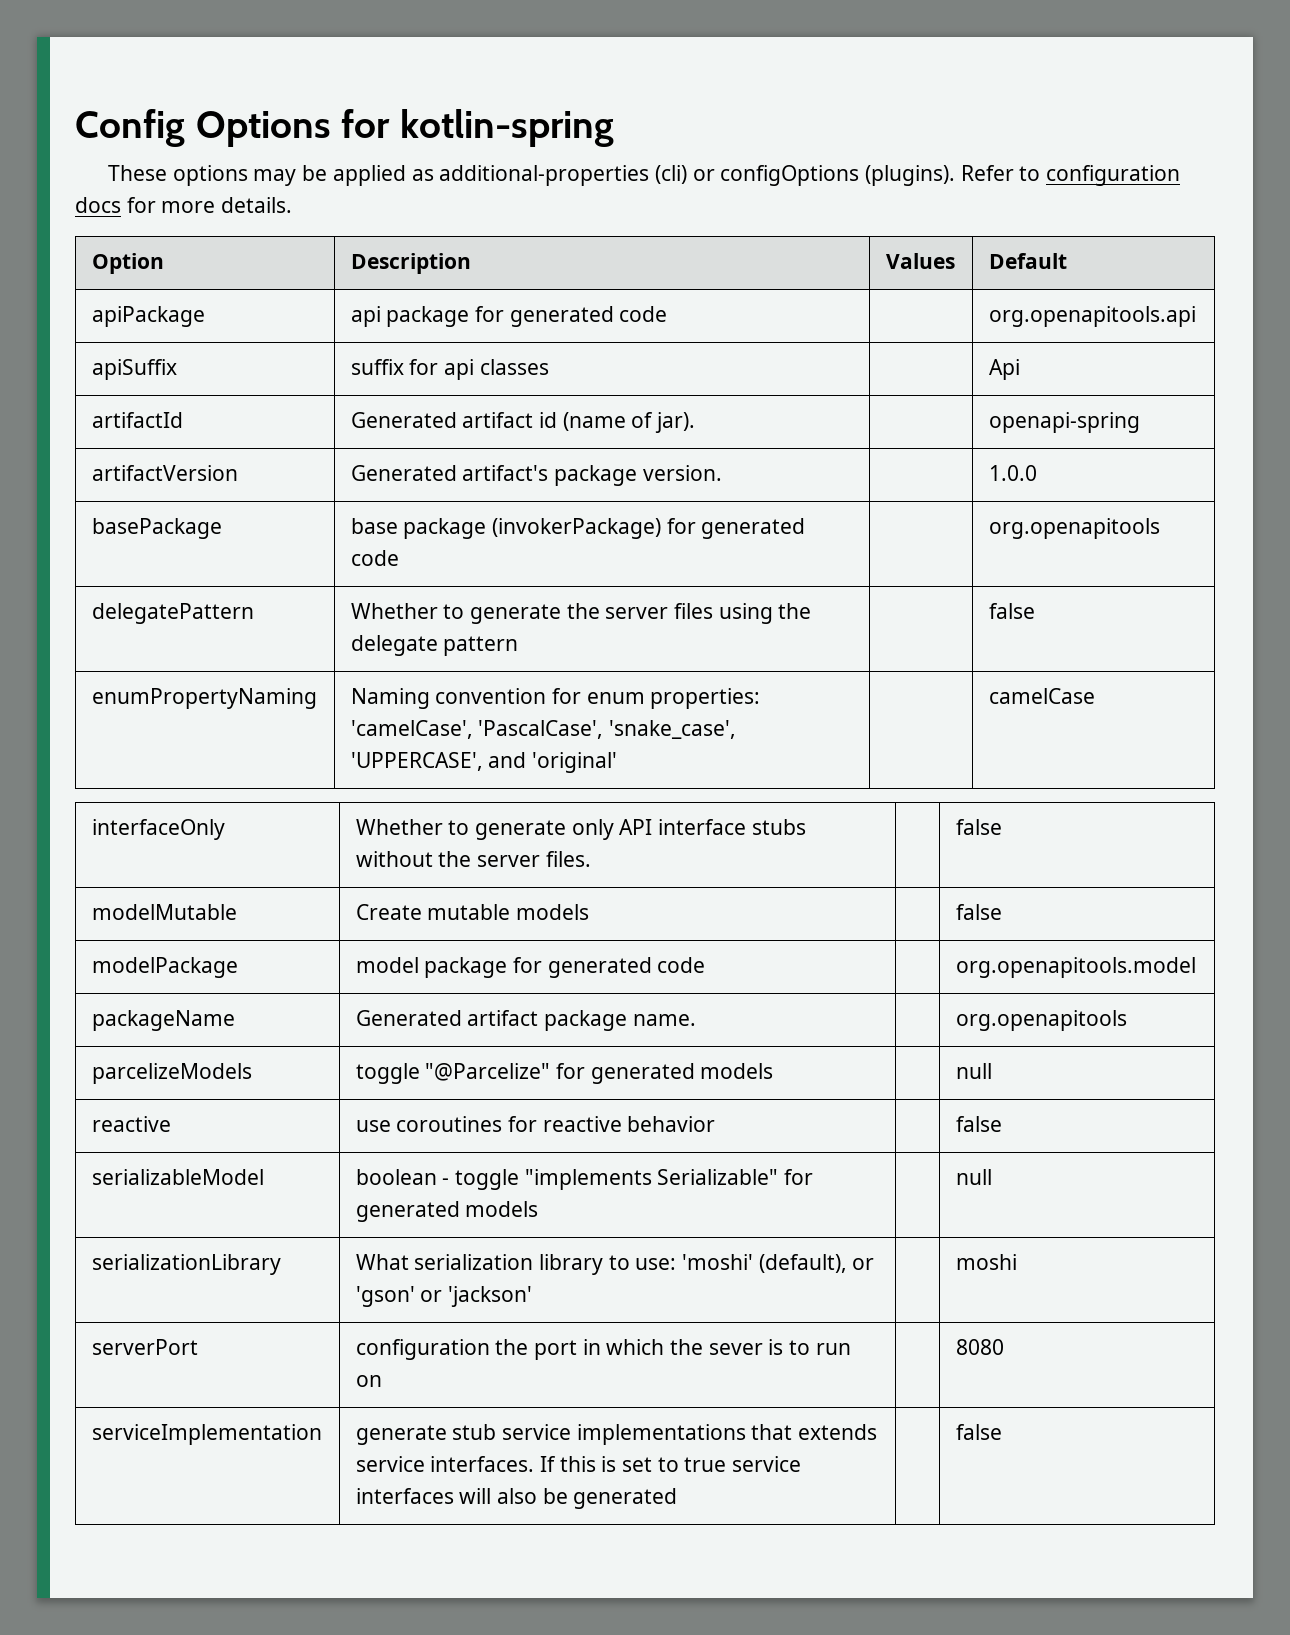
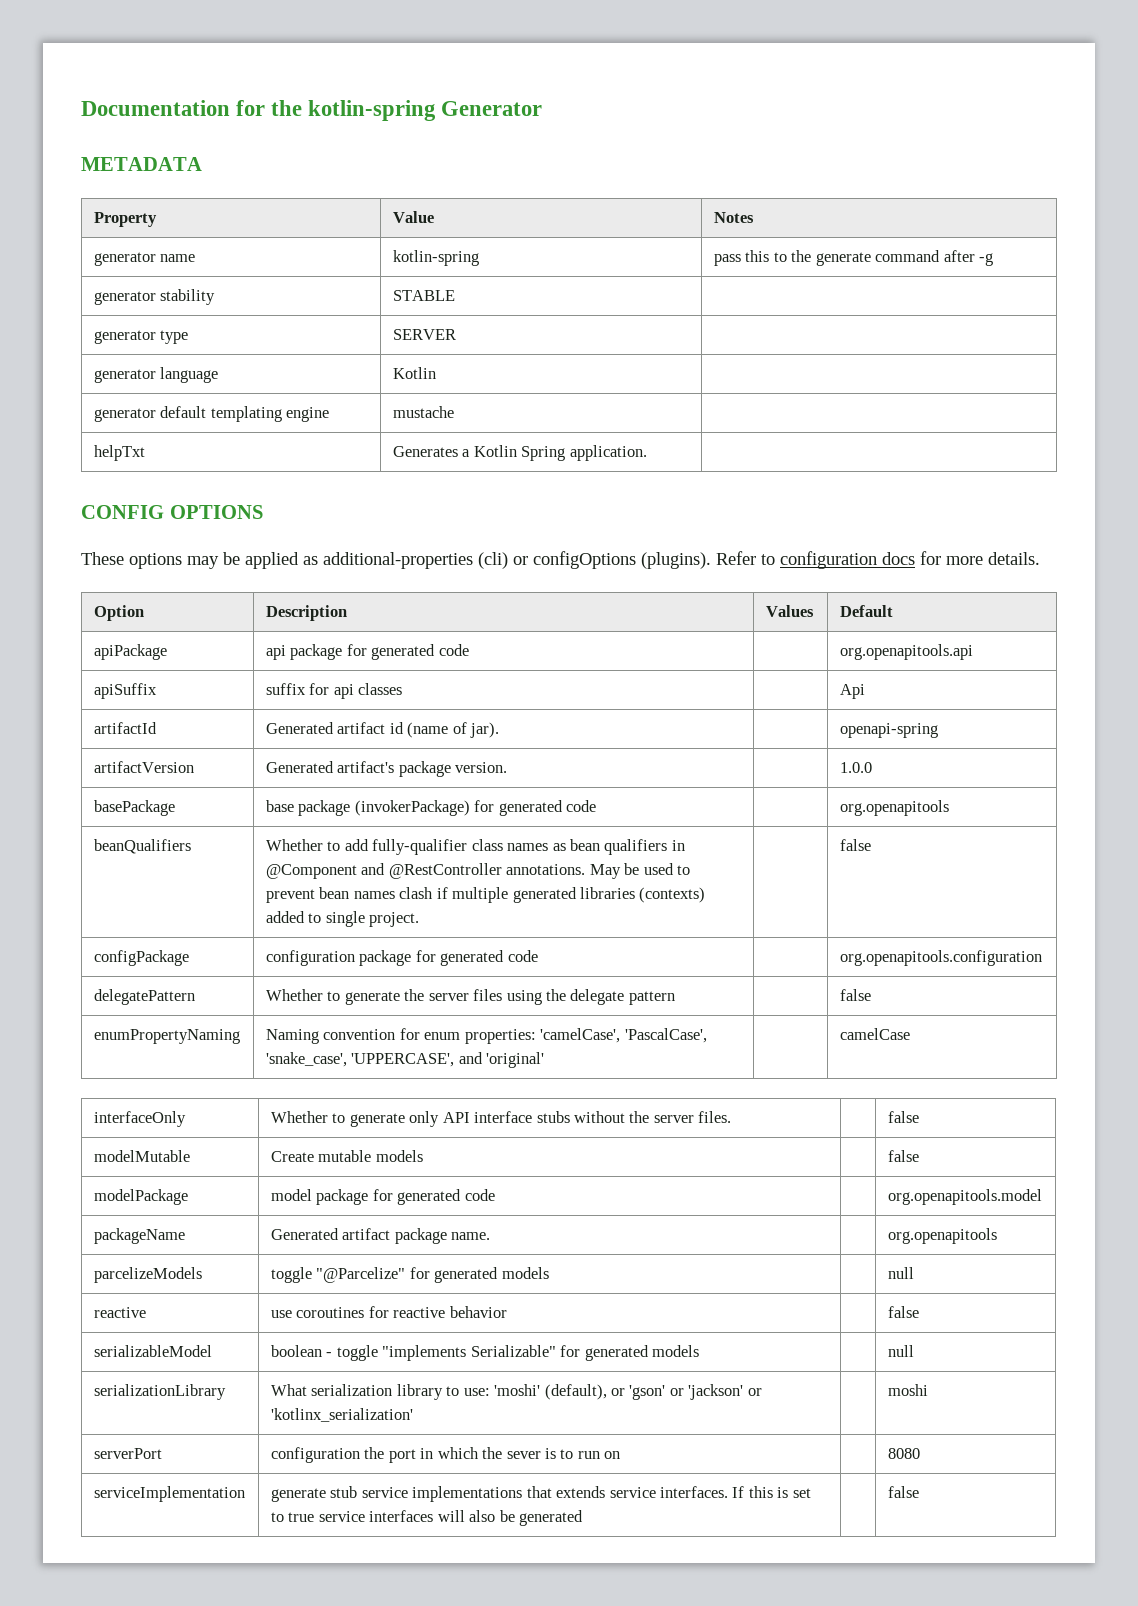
[75,109,614,147] Config Options for kotlin-spring -> [81,100,543,121] [81,157,202,171] [93,212,157,227] [392,211,434,223] [713,212,754,223] [93,252,196,266] [392,250,479,266] [713,250,994,266] [93,289,216,305] [392,290,455,301] [93,330,189,344] [392,329,456,340] [93,367,219,383] [392,367,436,379] [93,406,330,422] [392,406,454,418] [93,445,145,461] [392,445,647,461] [81,505,263,519] Documentation for the kotlin-spring Generator // METADATA // Property | Value | Notes // generator name | kotlin-spring | pass this to the generate command after -g // generator stability | STABLE | // generator type | SERVER | // generator language | Kotlin | // generator default templating engine | mustache | // helpTxt | Generates a Kotlin Spring application. | // CONFIG OPTIONS
(1160, 528) none -> [93,839,191,854] [265,839,685,855] [265,863,691,879] [265,887,706,903] [265,911,420,927] [839,839,871,851] [93,950,189,966] [265,950,538,966] [839,950,1042,966] // beanQualifiers | Whether to add fully-qualifier class names as bean qualifiers in @Component and @RestController annotations. May be used to prevent bean names clash if multiple generated libraries (contexts) added to single project. | | false // configPackage | configuration package for generated code | | org.openapitools.configuration
(532, 1296) none -> [747,1388,762,1396] [270,1408,413,1422] or 'kotlinx_serialization'

